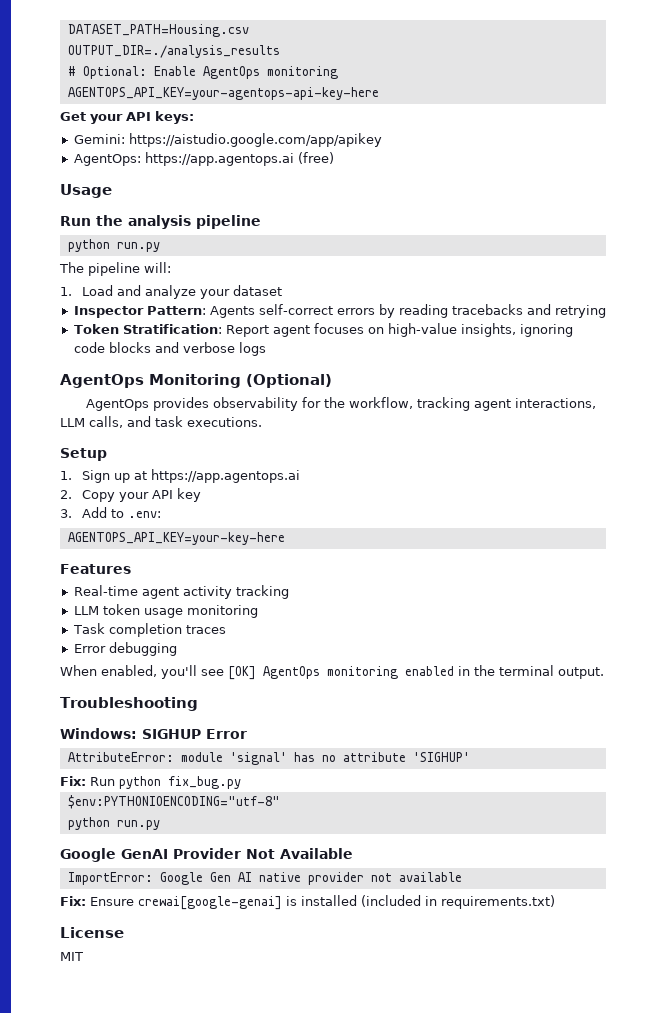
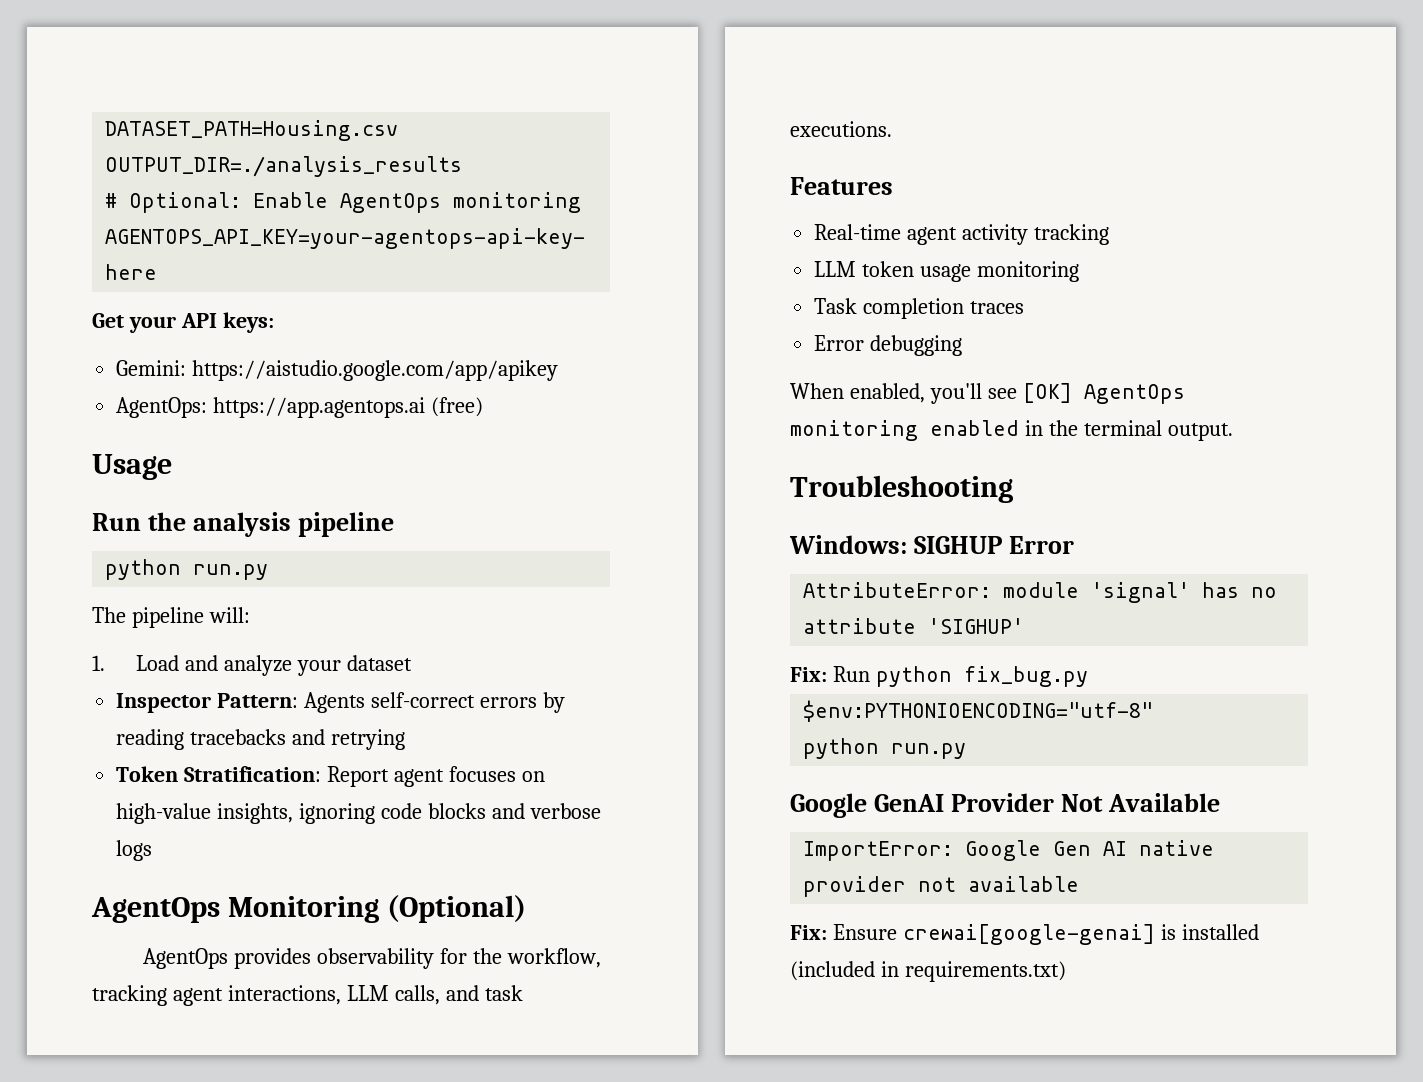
[60,448,107,461] [60,469,301,483] [60,488,202,502] [60,507,162,518] [67,532,285,545] // Setup // 1. Sign up at https://app.agentops.ai // 2. Copy your API key // 3. Add to .env: // AGENTOPS_API_KEY=your-key-here -> (892, 129) none
[60,927,124,938] [60,952,83,961] // License // MIT -> (1066, 971) none

